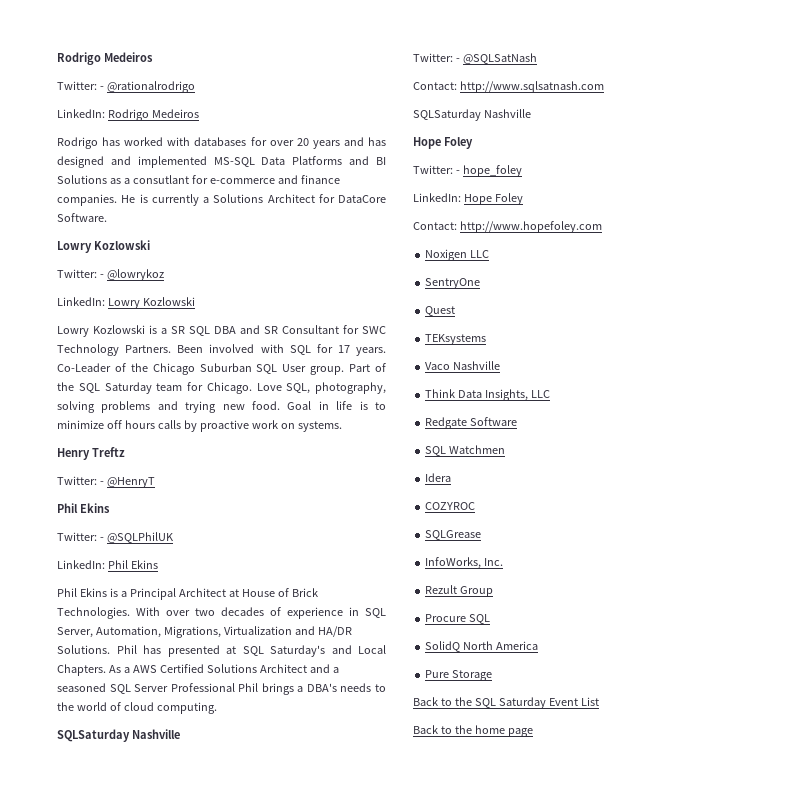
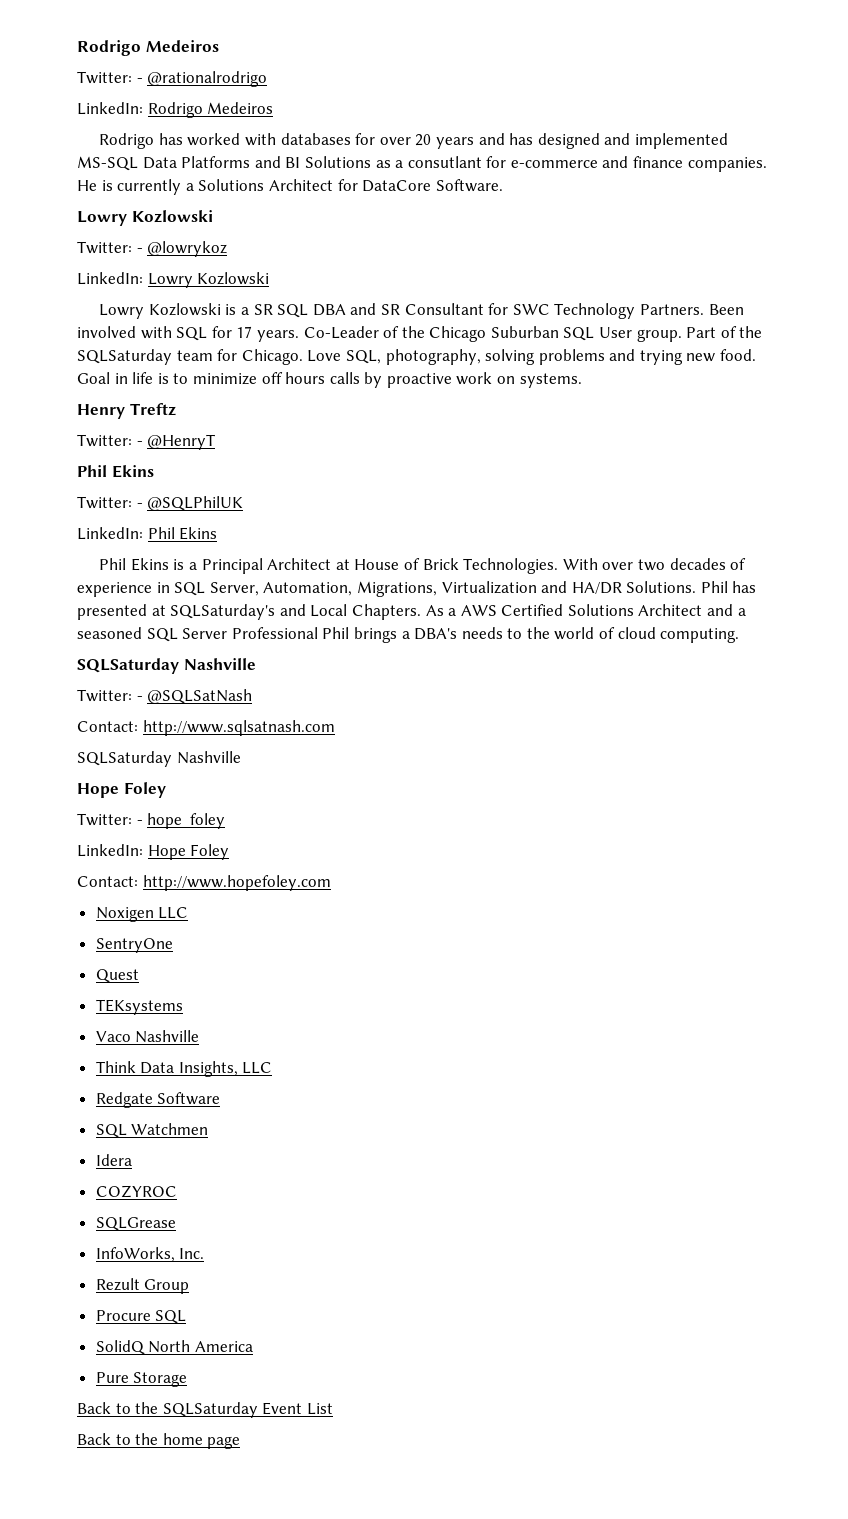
[78,382,152,394] SQL Saturday -> [77,349,172,365] SQLSaturday
[242,645,325,657] SQL Saturday's -> [170,604,276,620] SQLSaturday's
[474,697,546,709] SQL Saturday -> [162,1402,258,1418] SQLSaturday

